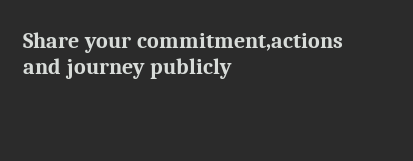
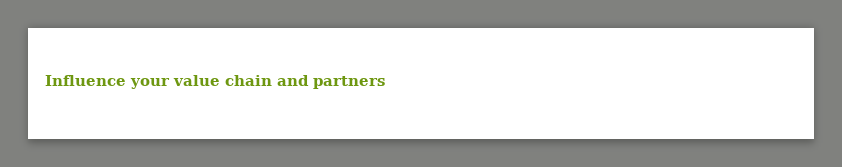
[23,32,343,53] [23,58,232,79] Share your commitment,actions and journey publicly -> [45,75,385,89] Influence your value chain and partners

